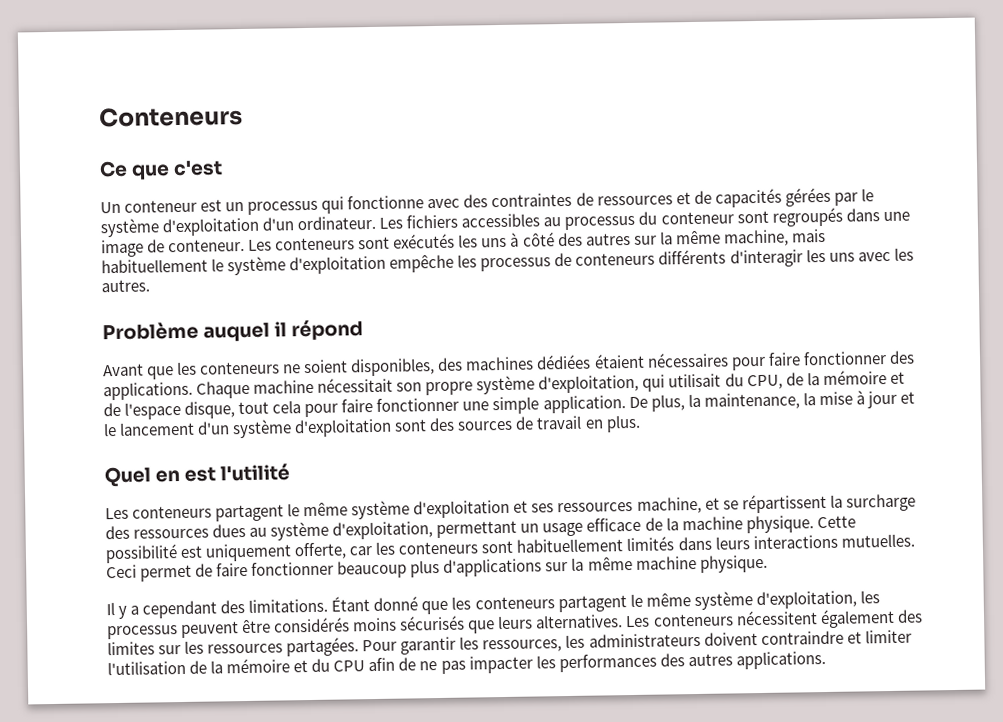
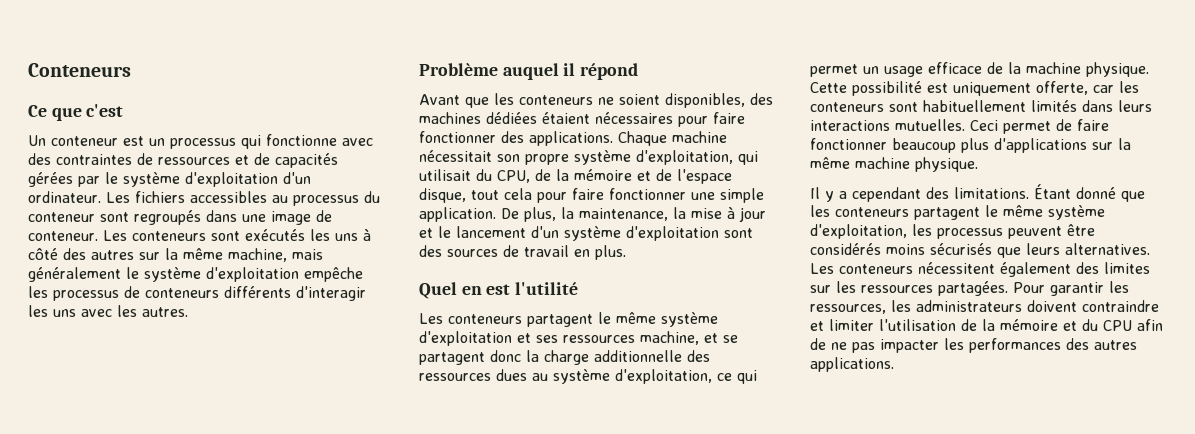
[101,258,208,274] habituellement -> [28,267,121,282] généralement
[741,493,916,514] répartissent la surcharge -> [419,350,682,365] partagent donc la charge additionnelle
[436,520,518,539] permettant -> [717,370,757,384] [810,64,858,77] ce qui permet

